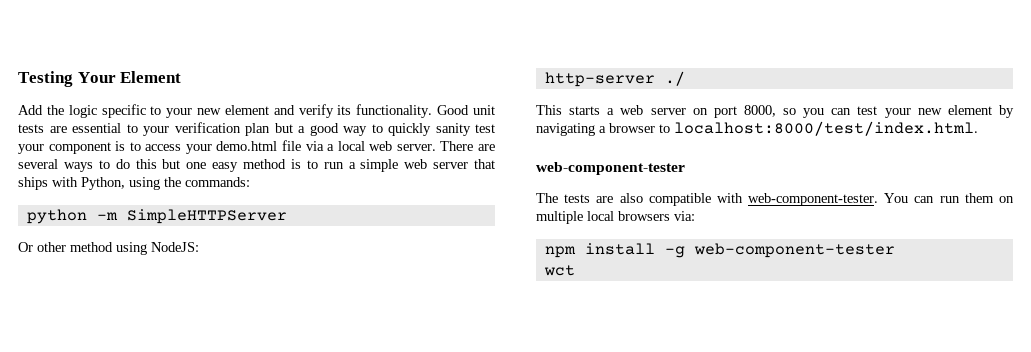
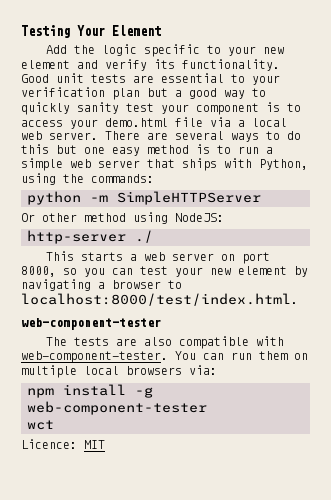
(575, 270) none -> [21,439,105,449] // Licence: MIT

